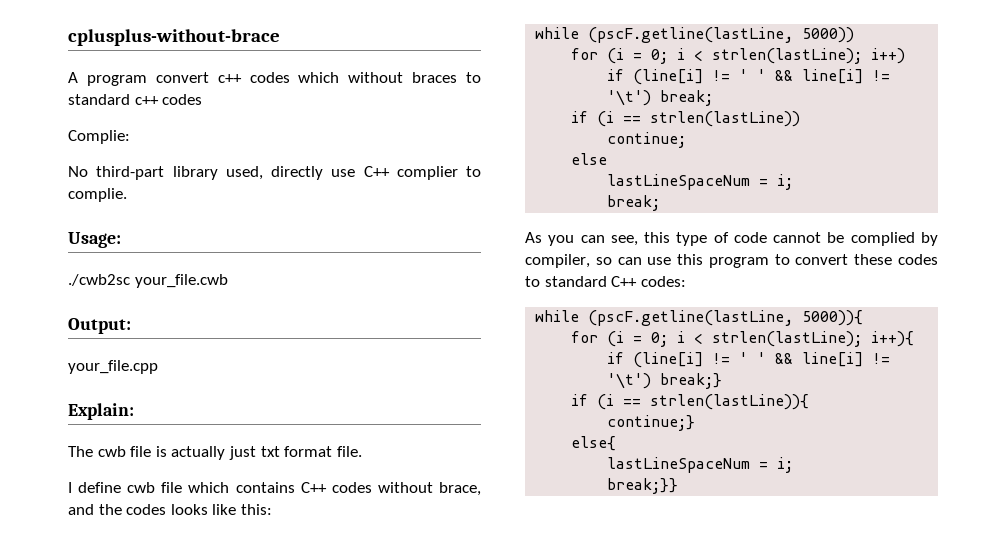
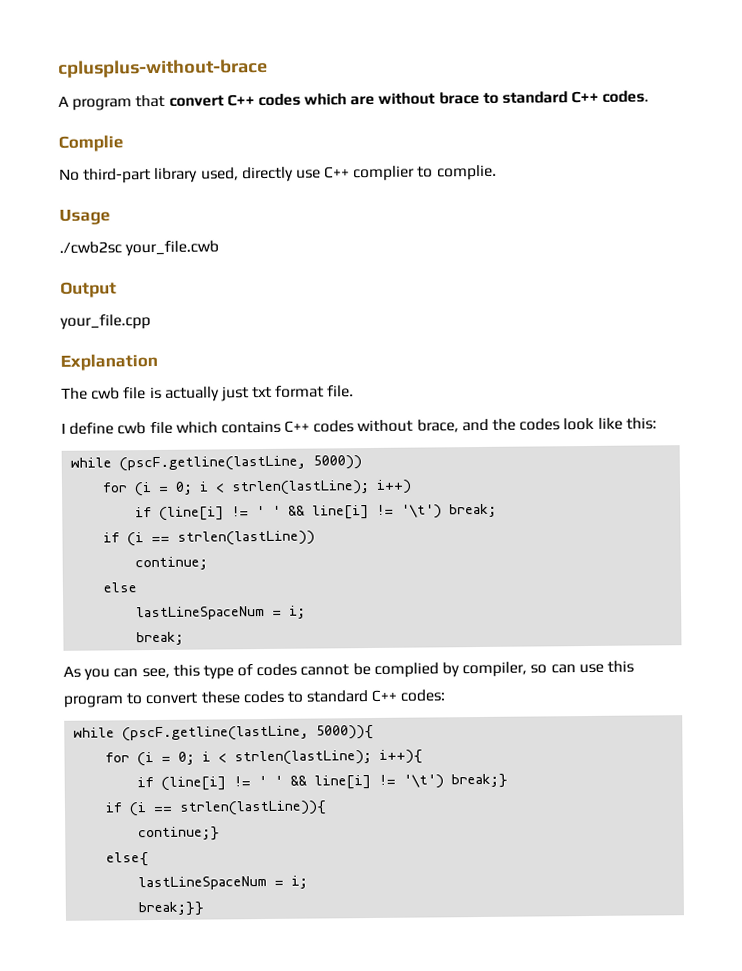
[155,72,481,83] [68,94,203,105] [68,130,130,144] convert c++ codes which without braces to standard c++ codes // Complie: -> [135,90,650,108] [58,135,124,152] that convert C++ codes which are without brace to standard C++ codes. // Complie
[68,232,121,248] Usage: -> [59,208,111,225] Usage
[68,318,131,334] Output: -> [60,281,117,298] Output
[68,403,134,420] Explain: -> [60,353,158,371] Explanation
[170,504,208,515] looks -> [563,417,595,431] look
[733,232,767,243] code -> [256,663,298,677] codes

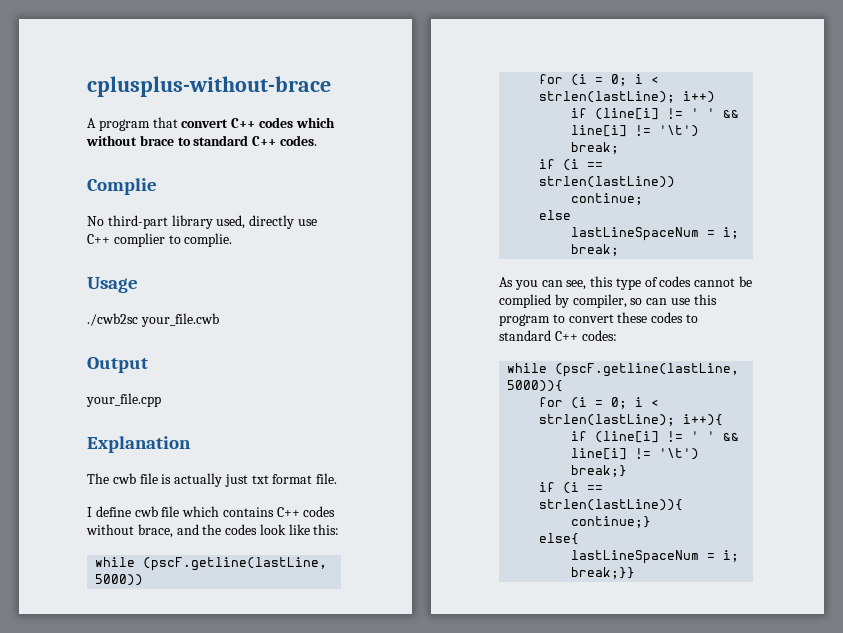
[350,95,376,106] are -> (335, 122) none

